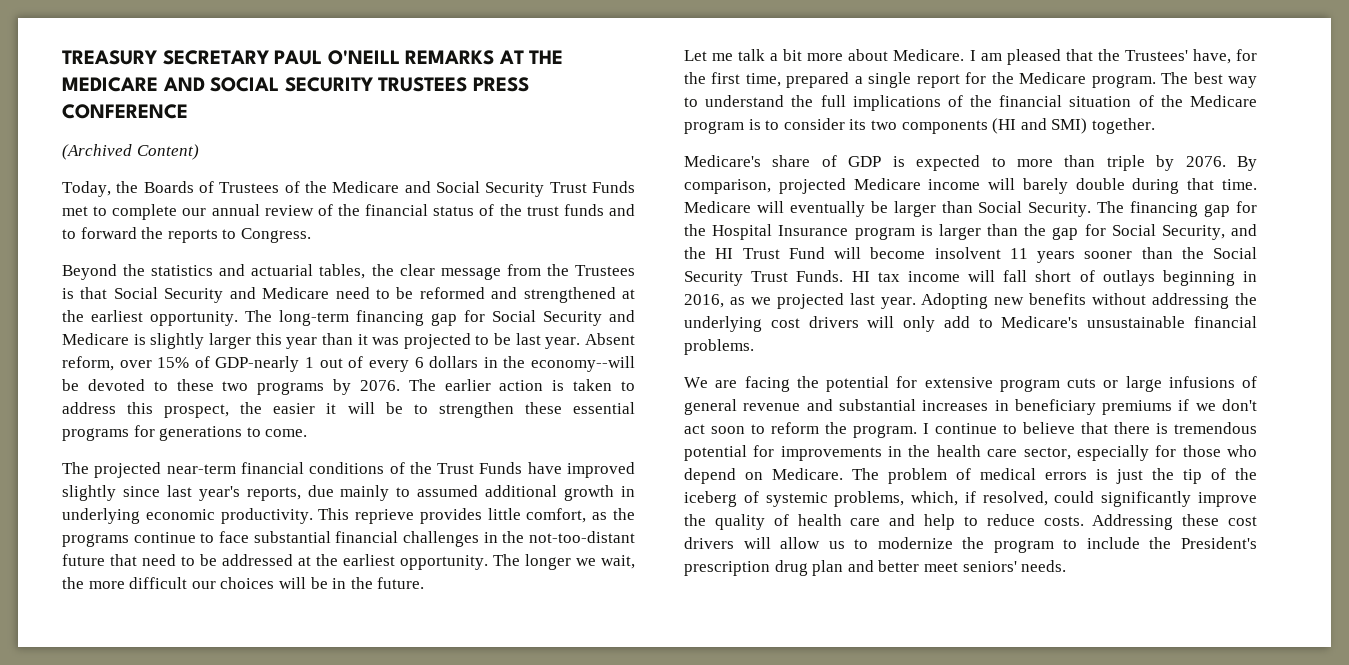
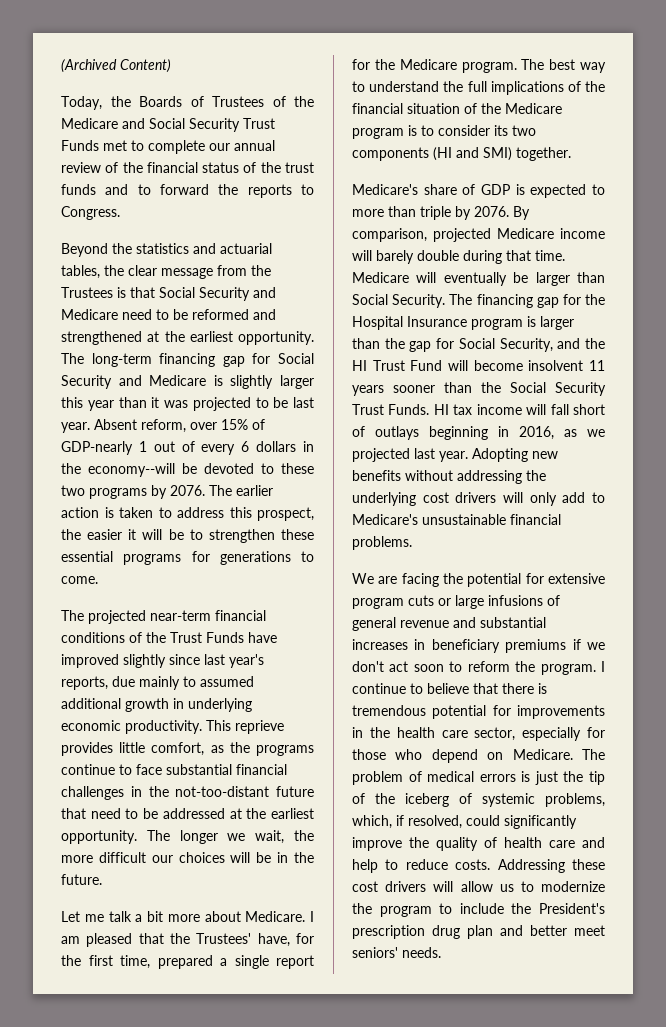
[62,50,564,65] [62,77,529,92] [62,104,188,119] TREASURY SECRETARY PAUL O'NEILL REMARKS AT THE MEDICARE AND SOCIAL SECURITY TRUSTEES PRESS CONFERENCE // -> (61, 66) none

